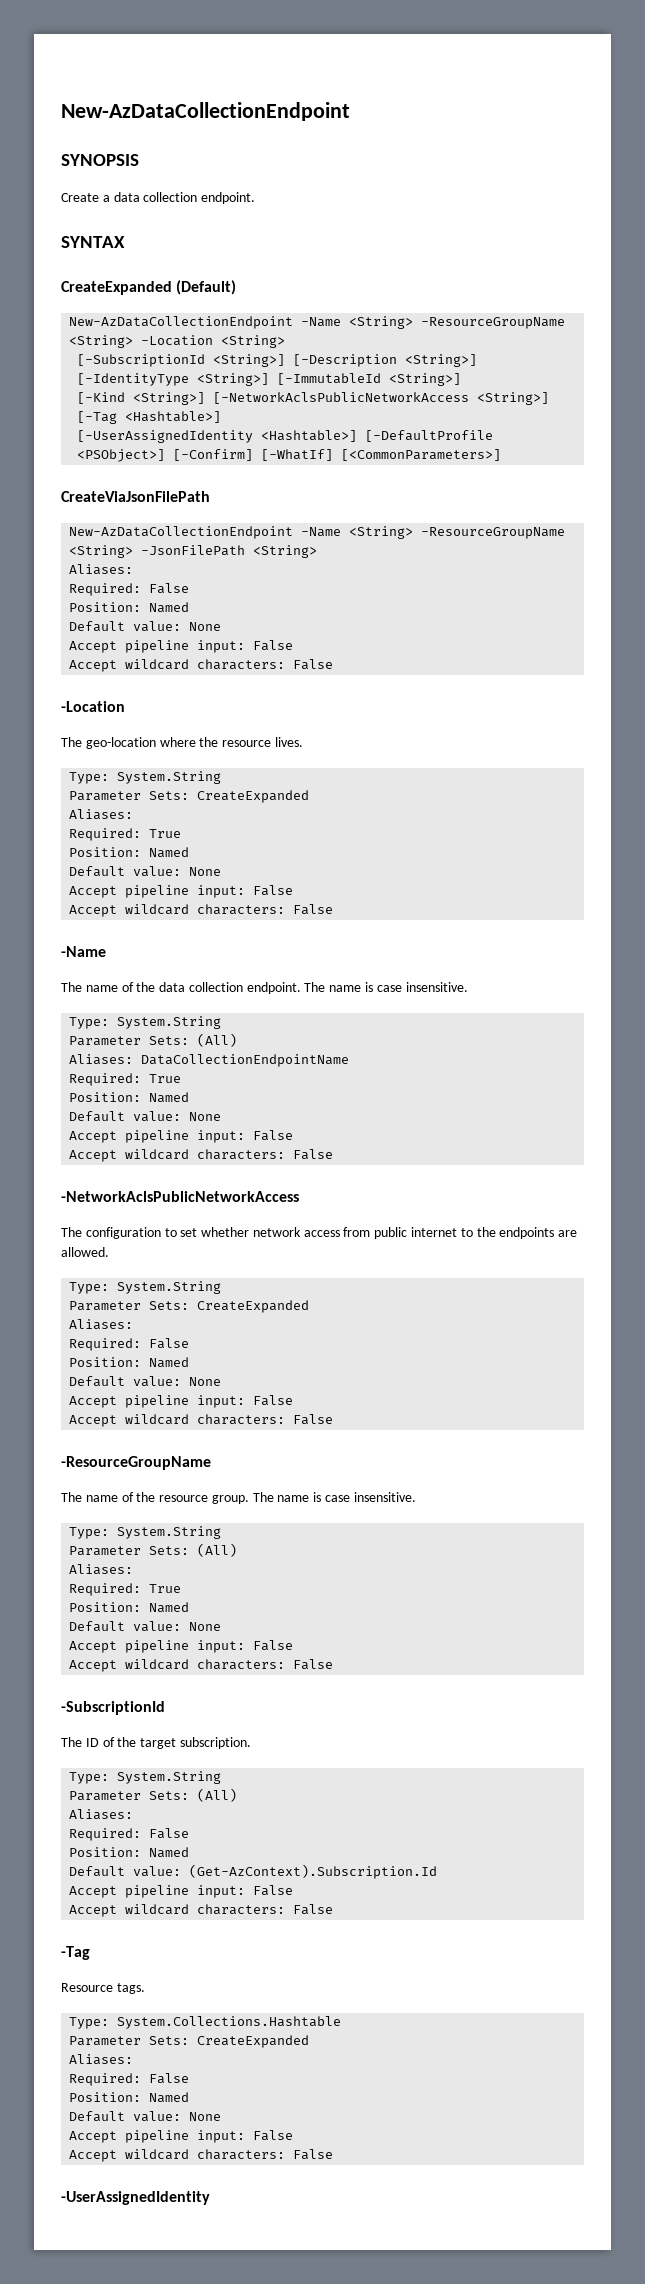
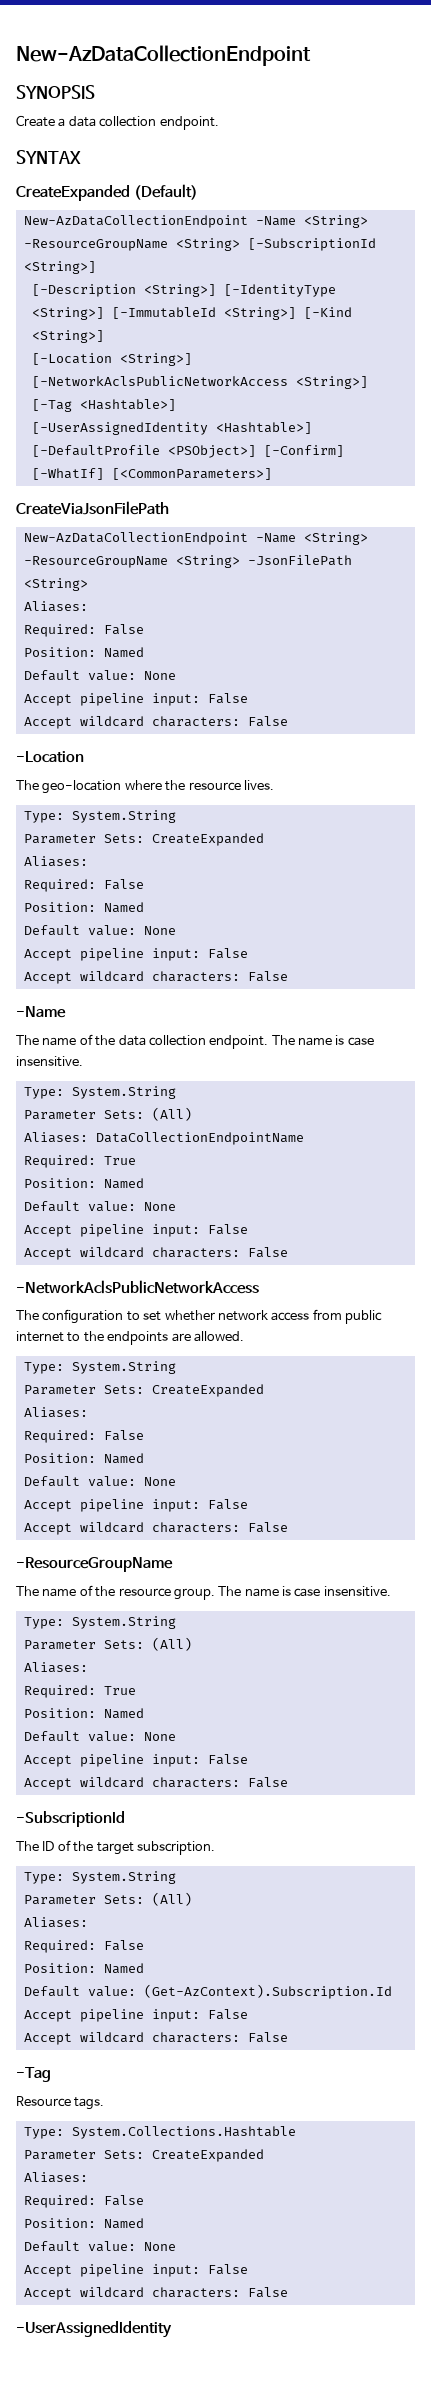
[141,335,286,348] -Location <String> // -> (240, 244) none
(286, 360) none -> (96, 267) //
[77,392,126,404] // [-Kind -> [303,307,352,319] [31,330,104,343] [31,353,112,365] [-Kind <String>] // [-Location
[149,829,182,838] True -> [103,879,144,890] False

